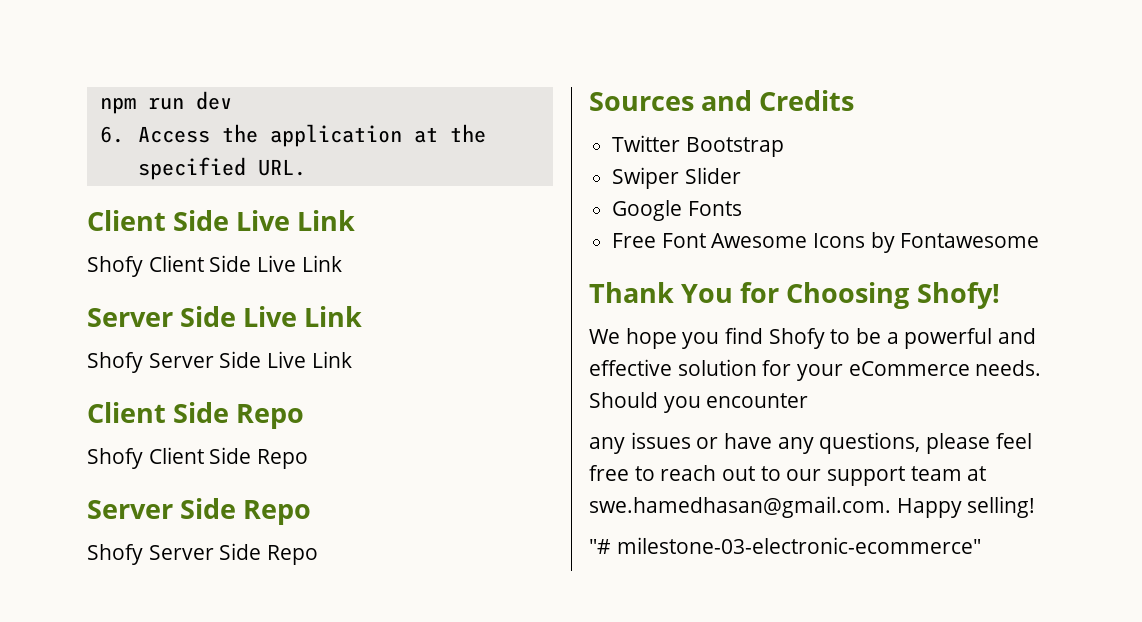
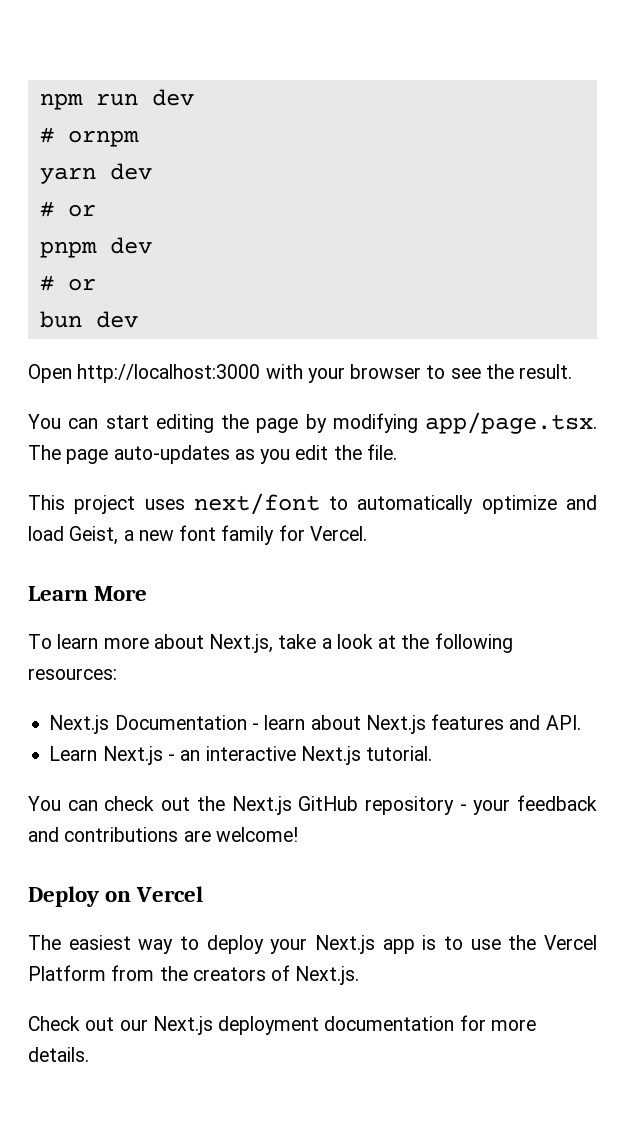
[99,124,486,147] [137,157,306,180] [87,210,356,231] [87,255,342,277] [87,306,363,327] [87,351,352,373] [87,402,305,429] [87,447,309,469] [87,498,312,525] [87,543,319,565] [589,90,855,111] [612,135,784,157] [612,167,741,189] [612,200,742,221] [612,232,1040,253] [589,282,1000,309] [589,327,1037,349] [589,359,1042,381] [589,392,809,413] [589,432,1032,454] [589,465,987,486] [589,496,1036,518] [589,537,981,554] 6. Access the application at the specified URL. // Client Side Live Link // Shofy Client Side Live Link // Server Side Live Link // Shofy Server Side Live Link // Client Side Repo // Shofy Client Side Repo // Server Side Repo // Shofy Server Side Repo // Sources and Credits // Twitter Bootstrap // Swiper Slider // Google Fonts // Free Font Awesome Icons by Fontawesome // Thank You for Choosing Shofy! // We hope you find Shofy to be a powerful and effective solution for your eCommerce needs. Should you encounter // any issues or have any questions, please feel free to reach out to our support team at swe.hamedhasan@gmail.com. Happy selling! // "# milestone-03-electronic-ecommerce" -> [39,127,139,147] [39,163,152,184] [39,201,96,217] [39,237,152,258] [39,275,96,291] [39,311,138,328] [28,364,573,383] [28,412,597,434] [28,444,397,464] [28,493,597,515] [28,525,367,545] [28,586,148,601] [28,633,513,653] [28,668,117,680] [49,714,581,734] [49,746,433,765] [28,795,597,815] [28,827,298,842] [28,886,204,907] [28,935,597,954] [28,965,360,985] [28,1015,536,1035] [28,1047,89,1062] # ornpm // yarn dev // # or // pnpm dev // # or // bun dev // Open http://localhost:3000 with your browser to see the result. // You can start editing the page by modifying app/page.tsx. The page auto-updates as you edit the file. // This project uses next/font to automatically optimize and load Geist, a new font family for Vercel. // Learn More // To learn more about Next.js, take a look at the following resources: // Next.js Documentation - learn about Next.js features and API. // Learn Next.js - an interactive Next.js tutorial. // You can check out the Next.js GitHub repository - your feedback and contributions are welcome! // Deploy on Vercel // The easiest way to deploy your Next.js app is to use the Vercel Platform from the creators of Next.js. // Check out our Next.js deployment documentation for more details.

